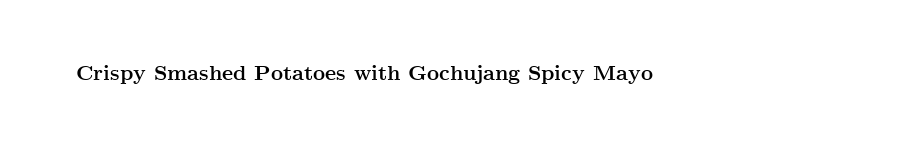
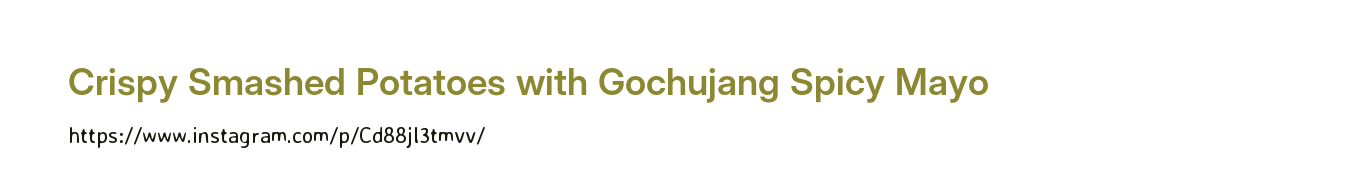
(653, 75) none -> [68,126,485,148] // https://www.instagram.com/p/Cd88jl3tmvv/

